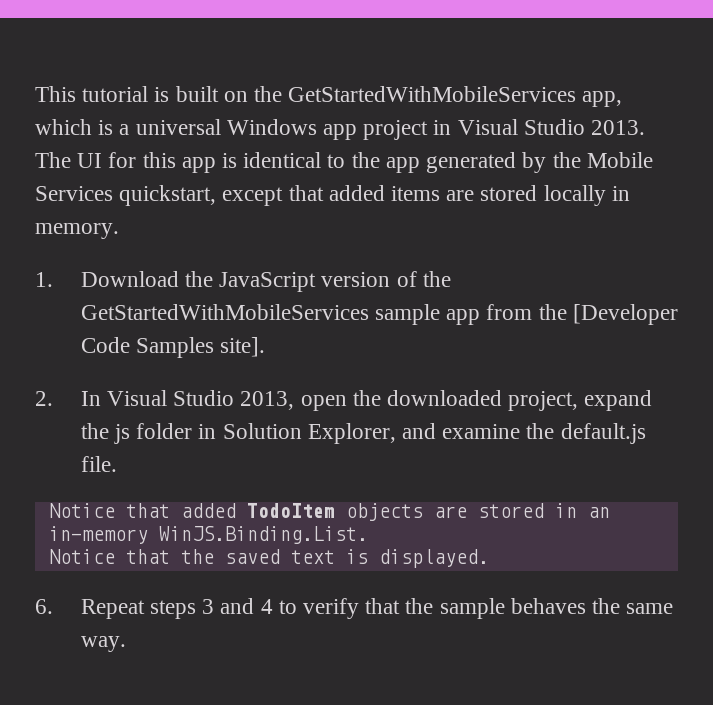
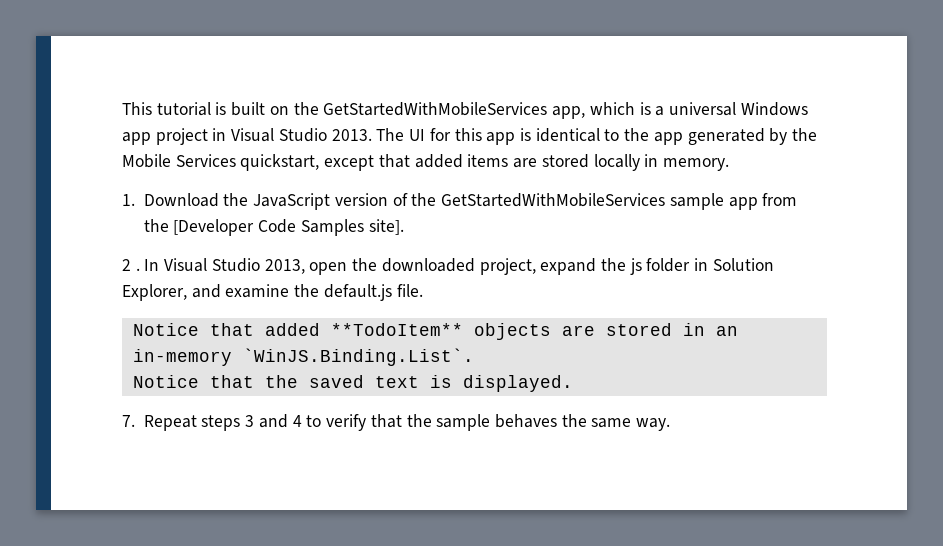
[35,391,53,406] 2. -> [122,259,140,271] 2 .
[246,503,335,518] TodoItem -> [330,323,463,336] **TodoItem**
[158,526,368,544] WinJS.Binding.List. -> [242,348,474,366] `WinJS.Binding.List`.
[35,599,53,614] 6. -> [122,415,135,427] 7.

